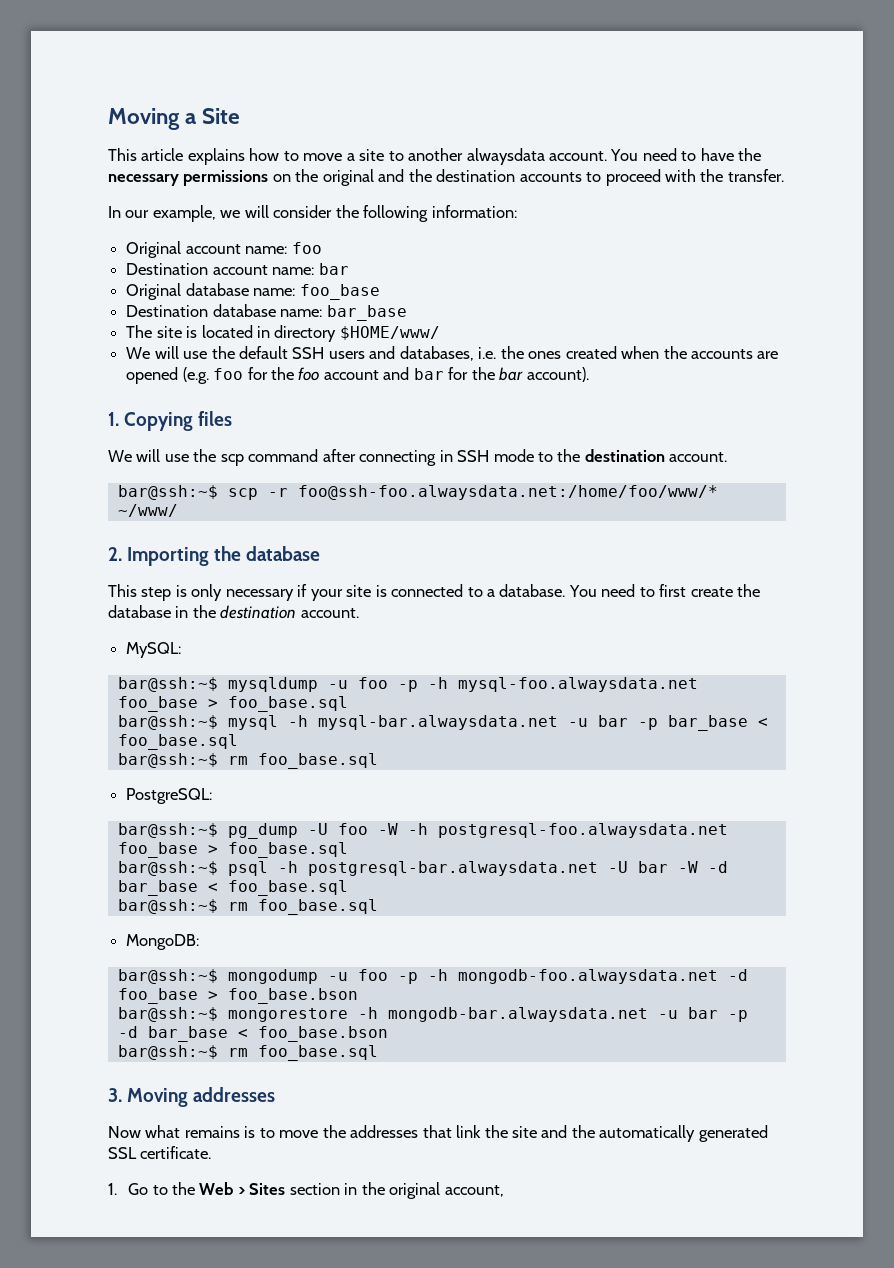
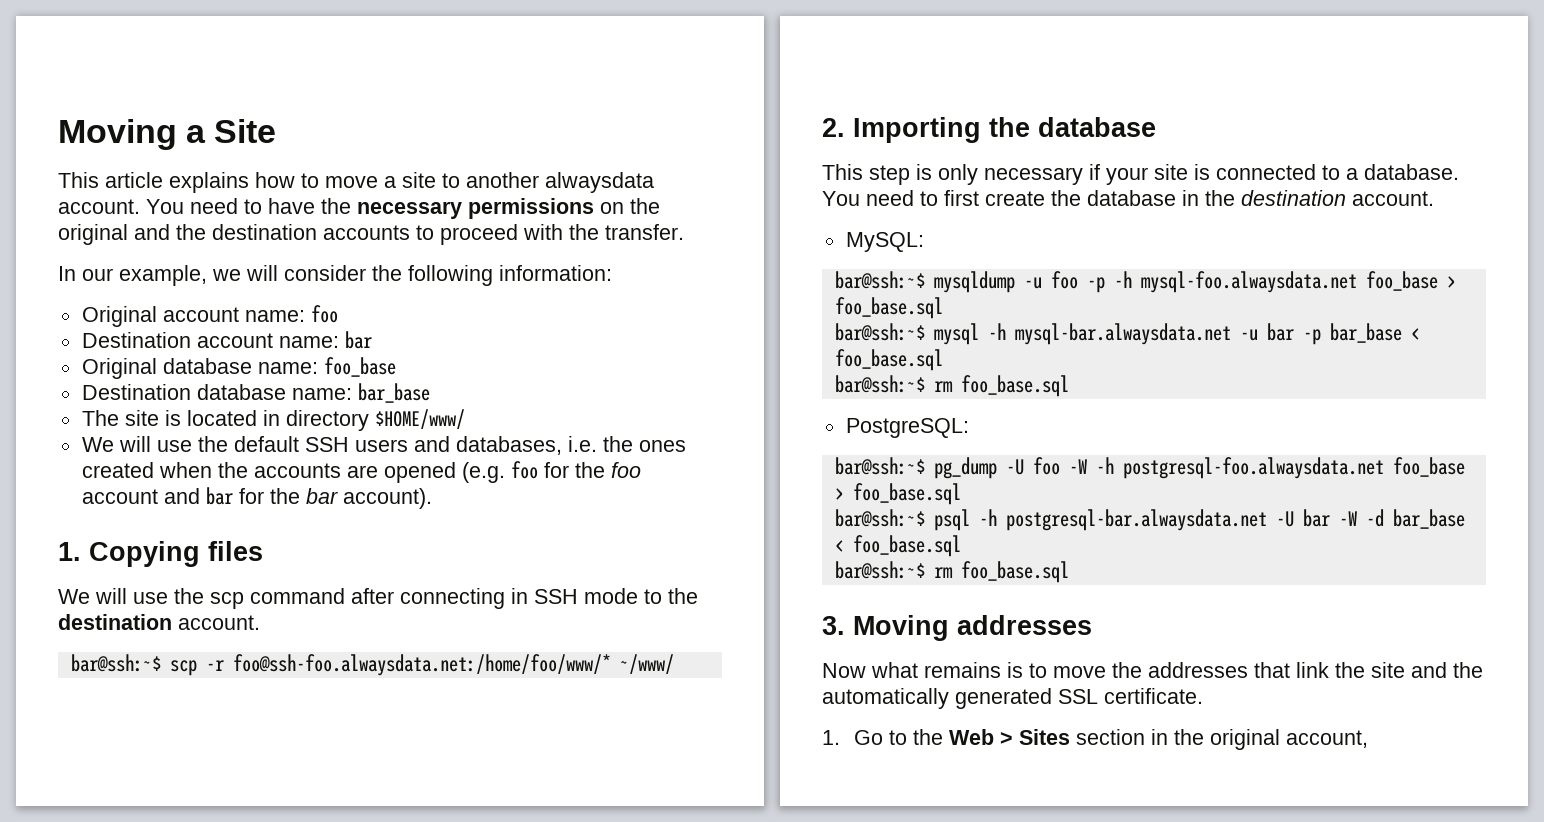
[126,934,200,950] [117,969,748,984] [117,988,358,1004] [117,1007,748,1022] [117,1026,388,1042] [117,1045,378,1061] // MongoDB: // bar@ssh:~$ mongodump -u foo -p -h mongodb-foo.alwaysdata.net -d foo_base > foo_base.bson // bar@ssh:~$ mongorestore -h mongodb-bar.alwaysdata.net -u bar -p -d bar_base < foo_base.bson // bar@ssh:~$ rm foo_base.sql -> (1069, 572) none

